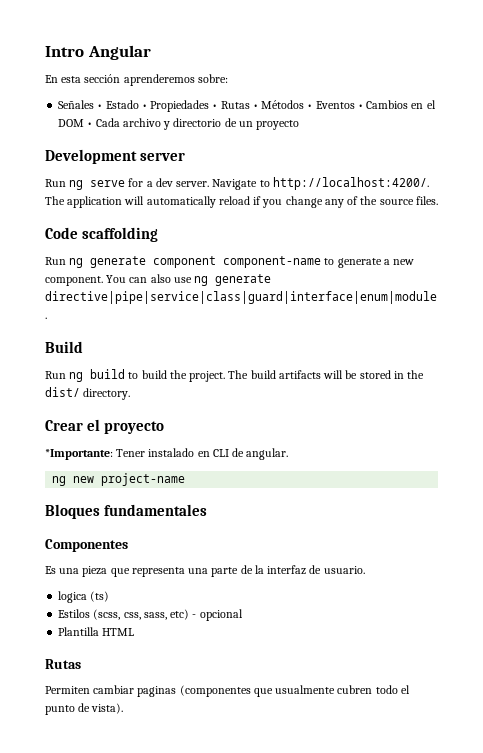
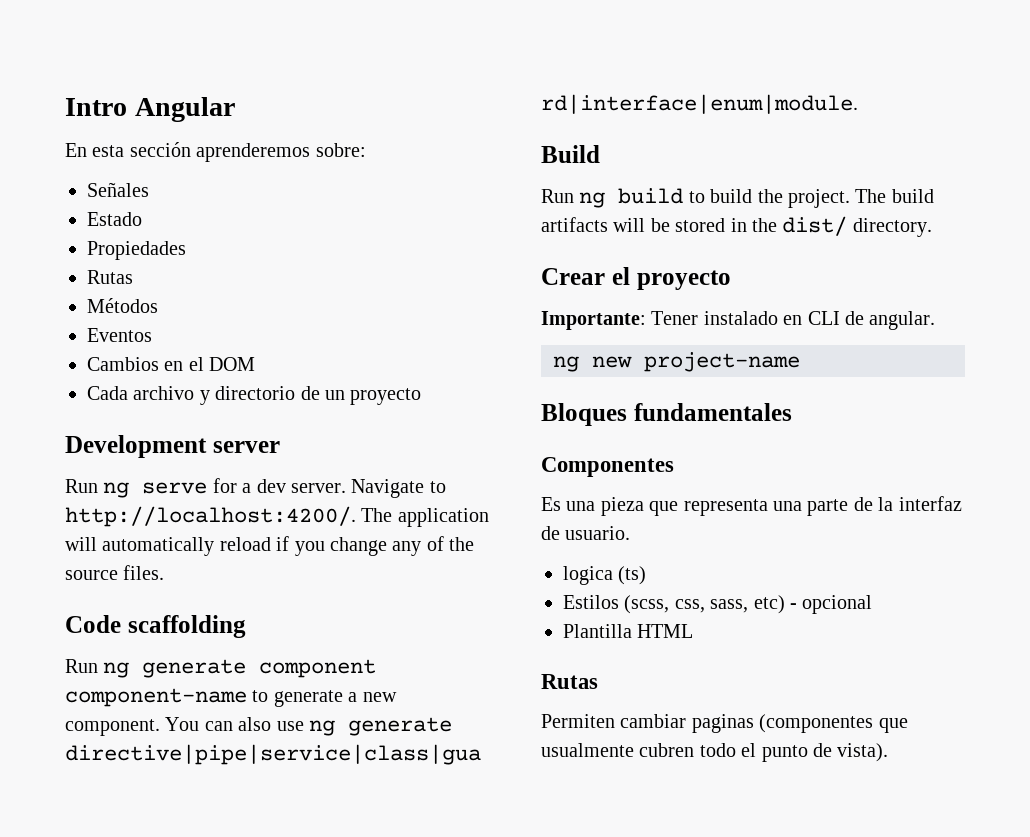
[97,104,103,109] • -> (149, 189) //
[141,104,147,109] • -> (142, 219) //
[212,101,258,109] • Rutas • -> [87,270,133,284] // Rutas //
[307,104,313,109] • -> (158, 305) //
[357,104,363,109] • -> (152, 335) //
[87,122,93,127] • -> (256, 364) //
[45,449,113,460] *Importante: -> [541,311,646,330] Importante:

